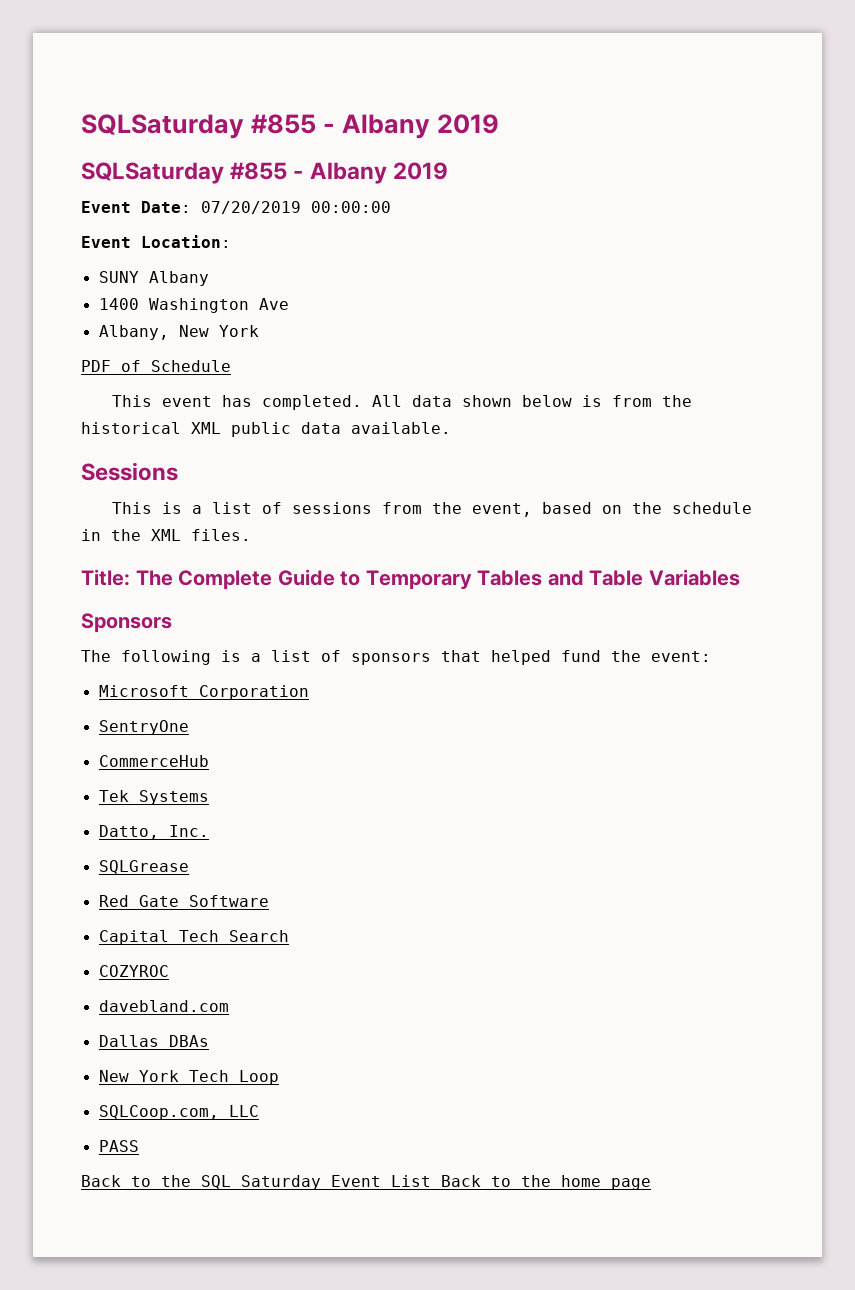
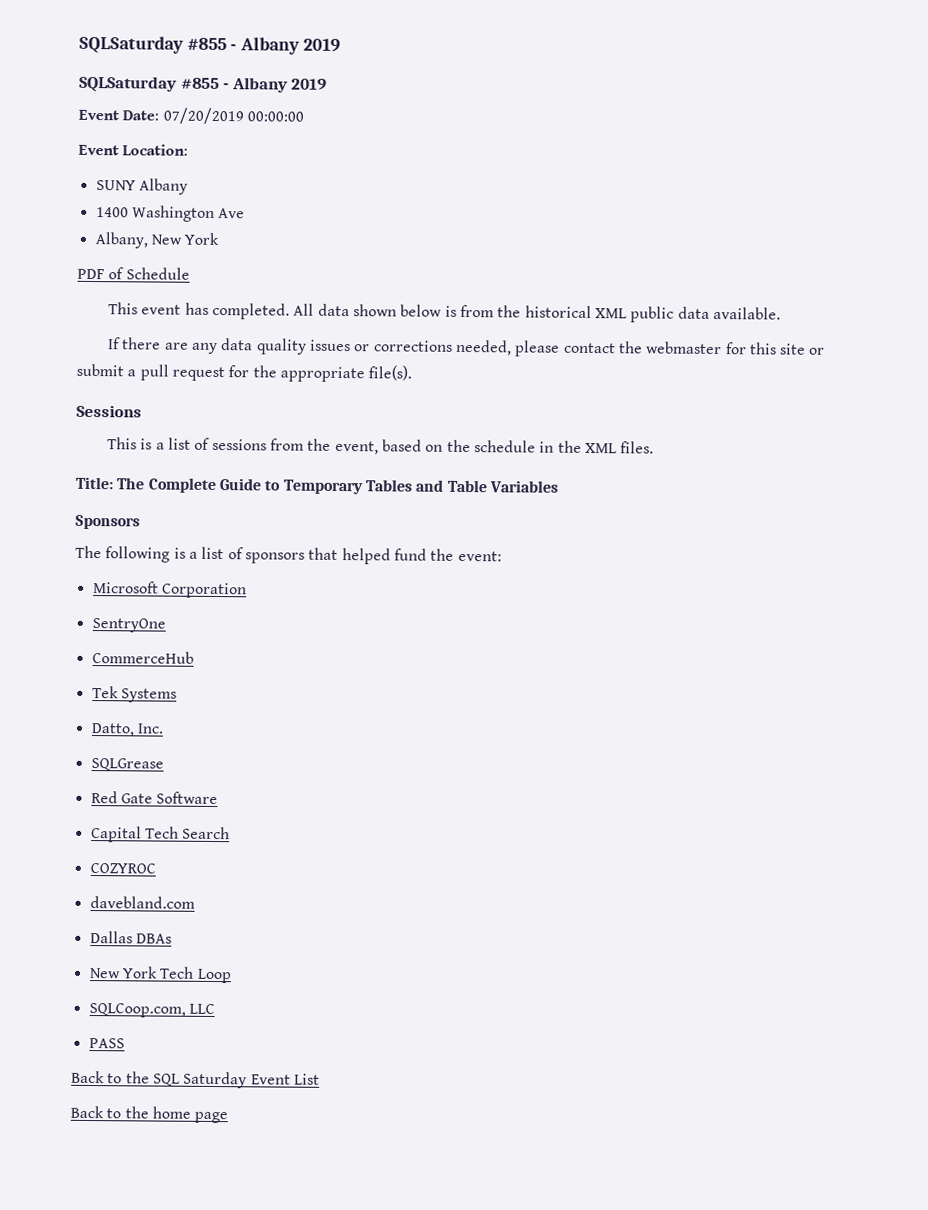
(451, 428) none -> [108,337,826,357] [76,363,413,383] // If there are any data quality issues or corrections needed, please contact the webmaster for this site or submit a pull request for the appropriate file(s).
(431, 1181) none -> (320, 1079) //

